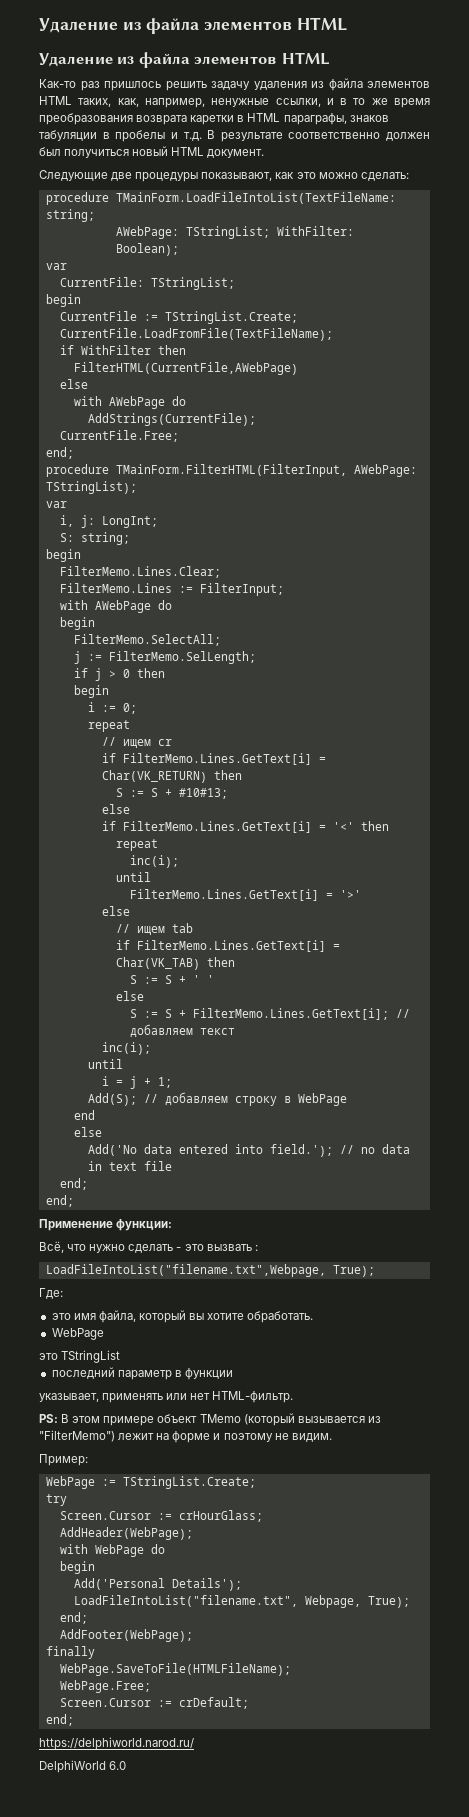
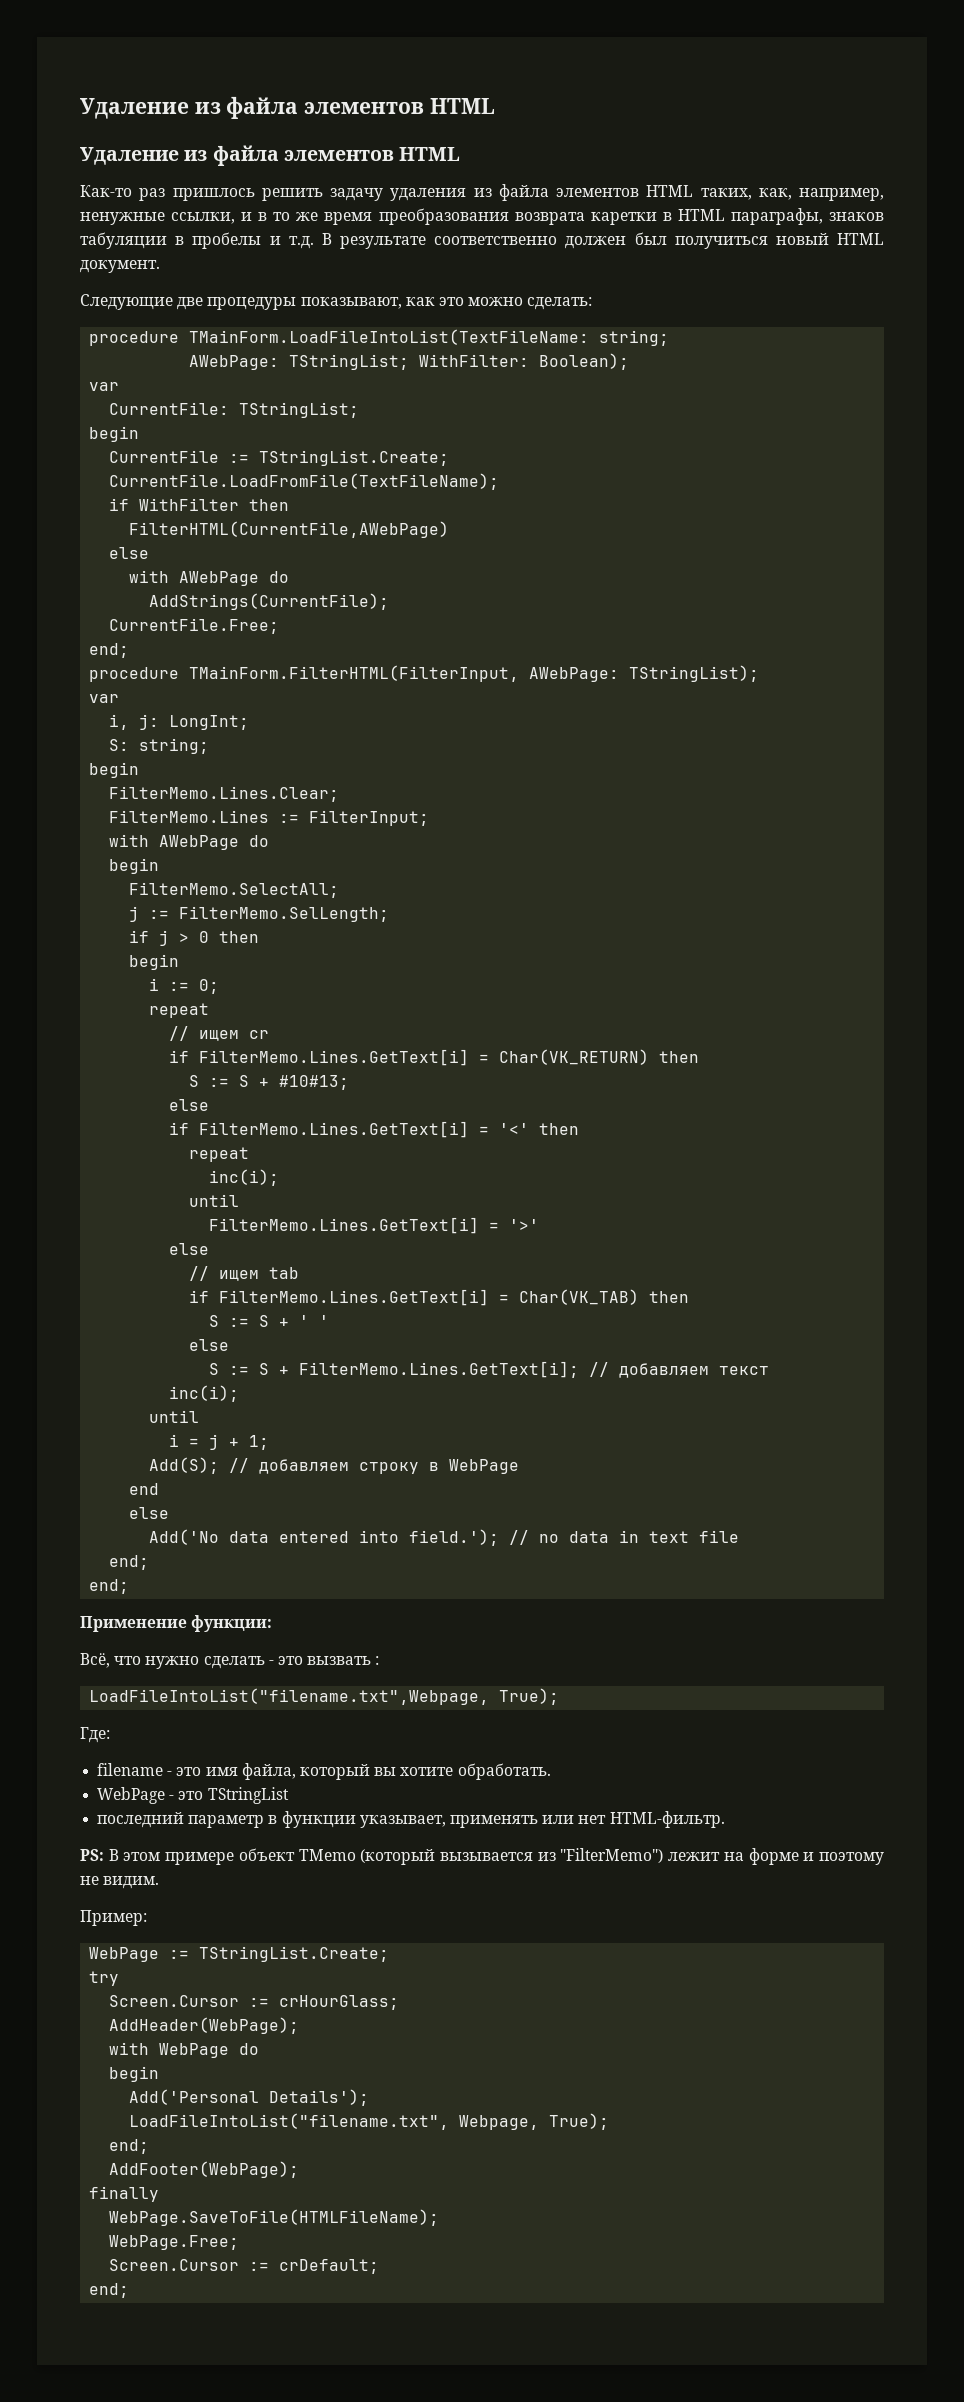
(63, 1293) none -> [97,1763,173,1776] filename -
(104, 1334) // -> [169,1795,175,1800] -
(233, 1374) // -> (356, 1819) none
[39,1737,194,1750] [39,1760,127,1773] // https://delphiworld.narod.ru/ // DelphiWorld 6.0 -> (130, 2290) none

